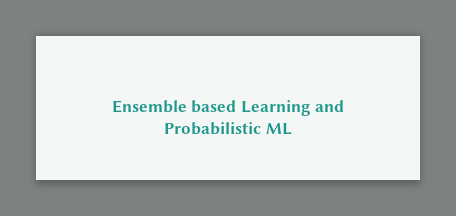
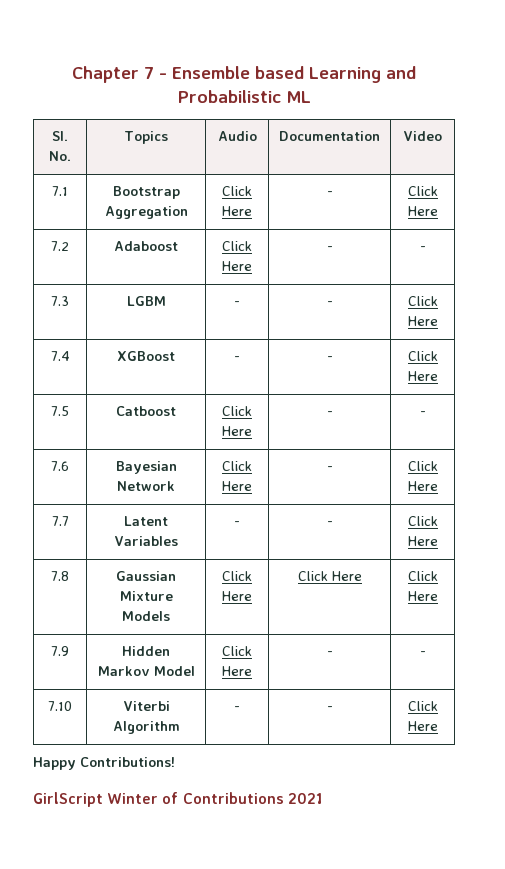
(111, 106) none -> [72,66,167,83] Chapter 7 -
(292, 129) none -> [52,131,68,141] [49,151,71,161] [124,131,169,144] [217,131,257,141] [279,131,380,141] [403,131,442,141] [52,186,68,196] [112,186,180,199] [104,206,188,219] [222,186,252,196] [222,206,252,216] [326,191,333,196] [407,186,438,196] [407,206,438,216] [51,241,69,251] [114,241,178,251] [222,241,252,251] [222,261,252,271] [326,246,333,251] [419,246,426,251] [51,296,69,306] [126,296,166,306] [234,301,240,306] [326,301,333,306] [407,296,438,306] [407,316,438,326] [50,351,70,361] [117,351,175,361] [234,356,240,361] [326,356,333,361] [407,351,438,361] [407,371,438,381] [51,406,69,416] [116,406,176,416] [222,406,252,416] [222,426,252,436] [326,411,333,416] [419,411,426,416] [51,461,69,471] [115,461,177,474] [117,481,175,491] [222,461,252,471] [222,481,252,491] [326,466,333,471] [407,461,438,471] [407,481,438,491] [51,516,69,526] [124,516,168,526] [114,536,178,546] [234,521,240,526] [326,521,333,526] [407,516,438,526] [407,536,438,546] [51,571,69,581] [116,571,176,581] [119,591,173,601] [122,611,170,621] [222,571,252,581] [222,591,252,601] [297,571,362,581] [407,571,438,581] [407,591,438,601] [51,646,69,656] [122,646,170,656] [97,666,195,676] [222,646,252,656] [222,666,252,676] [326,651,333,656] [419,651,426,656] [48,701,72,711] [122,701,170,711] [112,721,180,734] [234,706,240,711] [326,706,333,711] [407,701,438,711] [407,721,438,731] [33,757,175,770] [33,792,322,807] // Sl. No. | Topics | Audio | Documentation | Video // 7.1 | Bootstrap Aggregation | Click Here | - | Click Here // 7.2 | Adaboost | Click Here | - | - // 7.3 | LGBM | - | - | Click Here // 7.4 | XGBoost | - | - | Click Here // 7.5 | Catboost | Click Here | - | - // 7.6 | Bayesian Network | Click Here | - | Click Here // 7.7 | Latent Variables | - | - | Click Here // 7.8 | Gaussian Mixture Models | Click Here | Click Here | Click Here // 7.9 | Hidden Markov Model | Click Here | - | - // 7.10 | Viterbi Algorithm | - | - | Click Here // Happy Contributions! // GirlScript Winter of Contributions 2021

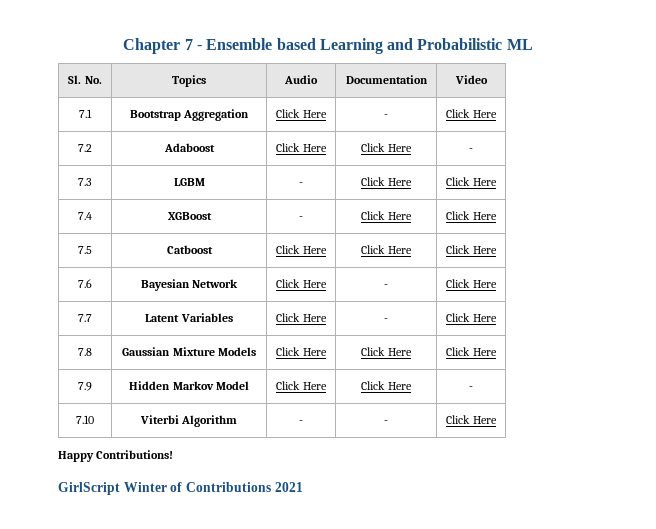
[326,246,333,251] - -> [361,143,412,152] Click Here
[326,301,333,306] - -> [361,177,412,186] Click Here
[326,356,333,361] - -> [361,211,412,220] Click Here
[326,411,333,416] [419,411,426,416] - | - -> [361,245,412,254] [446,245,497,254] Click Here | Click Here
[234,521,240,526] - -> [276,313,327,322] Click Here
[326,651,333,656] - -> [361,381,412,390] Click Here

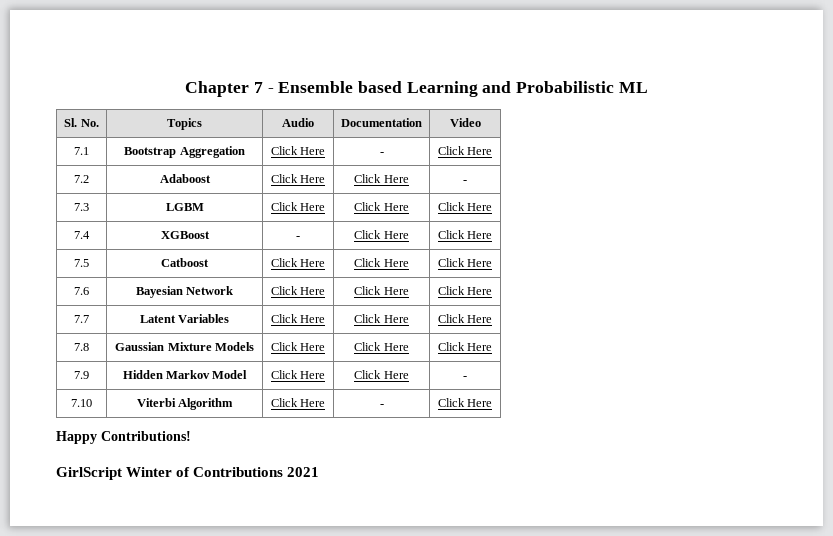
[299,182,303,186] - -> [270,202,326,211] Click Here
[384,284,388,288] - -> [354,286,409,295] Click Here
[384,318,388,322] - -> [354,314,409,323] Click Here
[299,420,303,424] - -> [270,398,326,407] Click Here

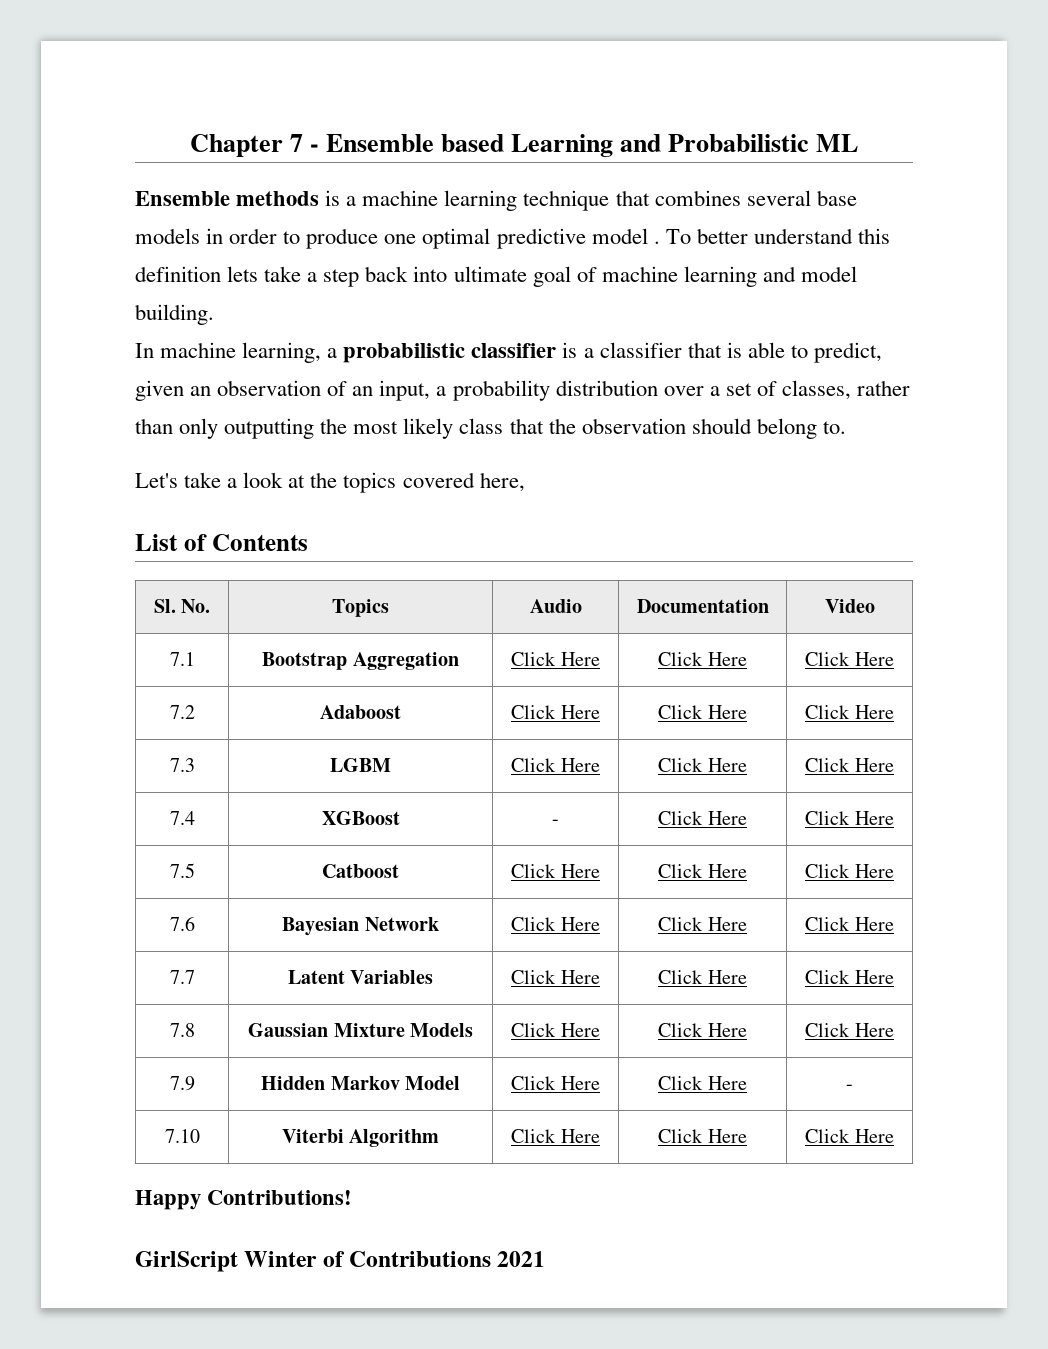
(648, 87) none -> [135,190,857,211] [135,228,890,249] [135,266,857,287] [135,304,214,325] [135,342,882,363] [135,380,911,401] [135,418,846,439] [135,472,525,493] [135,534,308,551] // Ensemble methods is a machine learning technique that combines several base models in order to produce one optimal predictive model . To better understand this definition lets take a step back into ultimate goal of machine learning and model building. // In machine learning, a probabilistic classifier is a classifier that is able to predict, given an observation of an input, a probability distribution over a set of classes, rather than only outputting the most likely class that the observation should belong to. // Let's take a look at the topics covered here, // List of Contents
[379,152,384,155] - -> [658,652,747,666] Click Here
[463,180,467,183] - -> [805,705,894,719] Click Here
[379,404,384,407] - -> [658,1129,747,1143] Click Here

